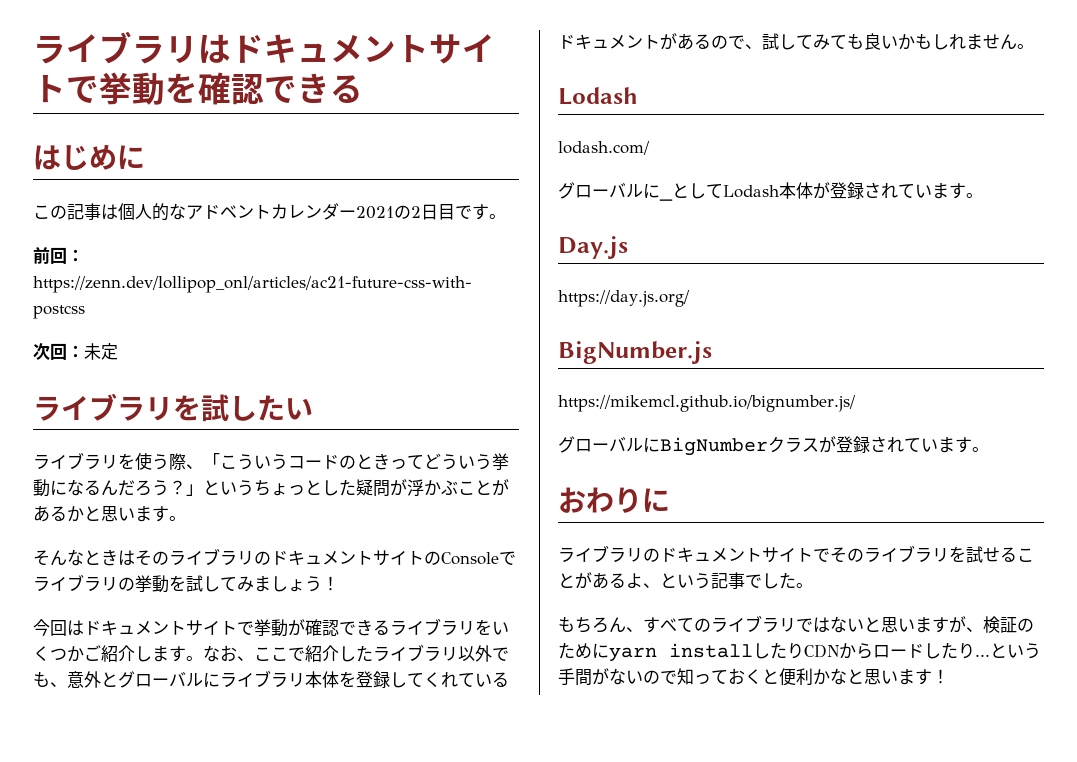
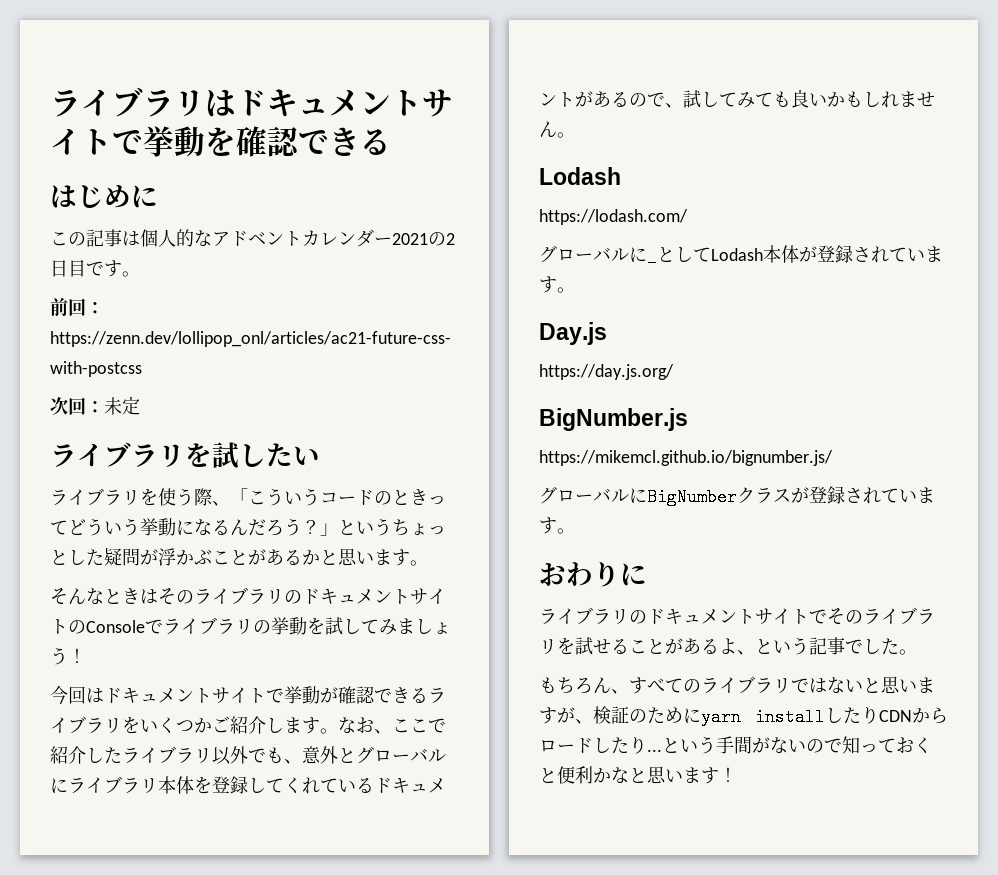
[558,141,650,155] lodash.com/ -> [539,209,688,225] https://lodash.com/

